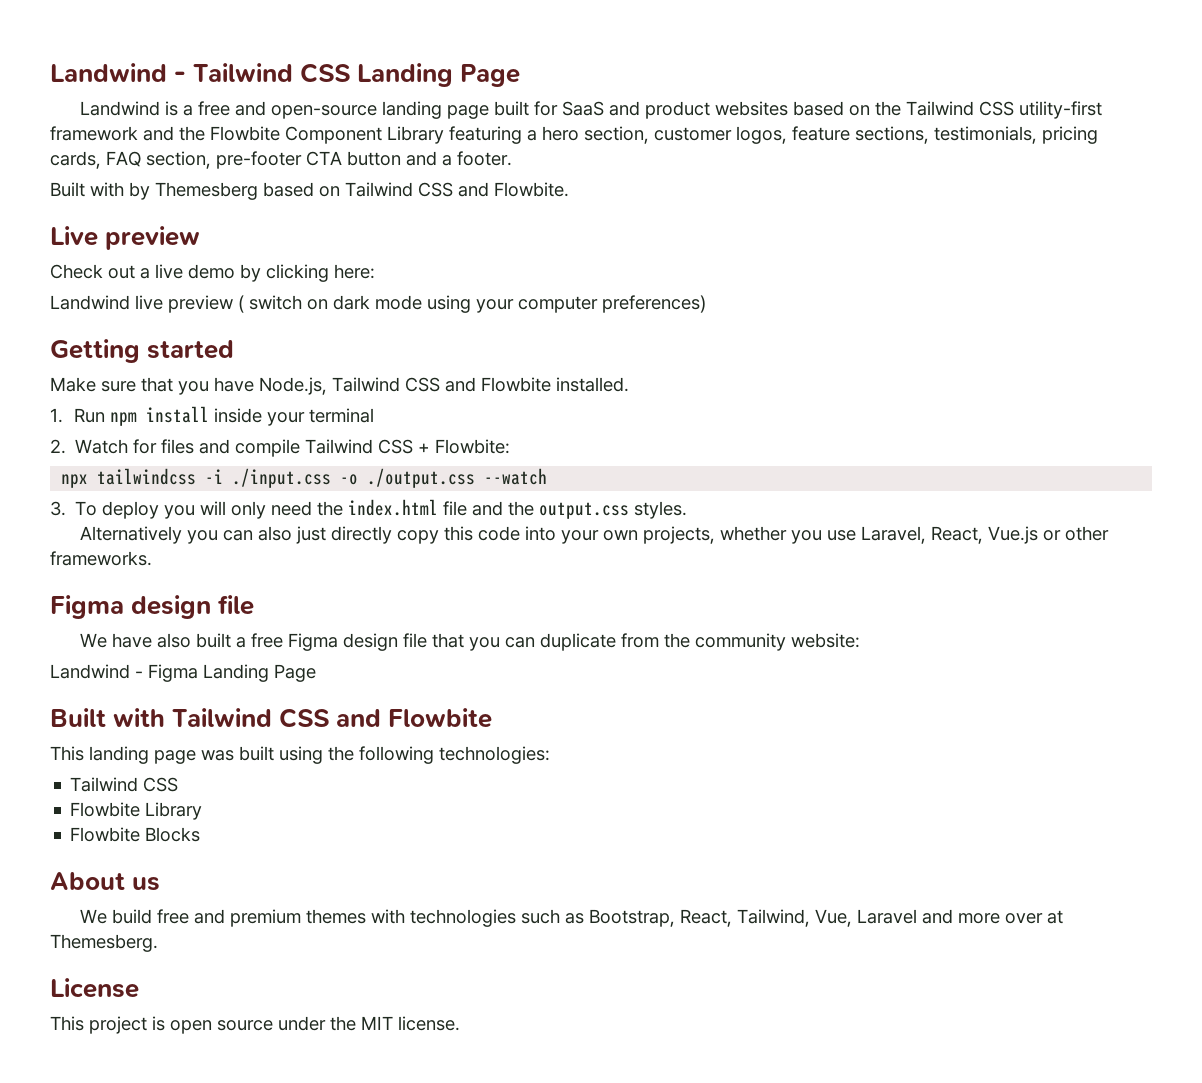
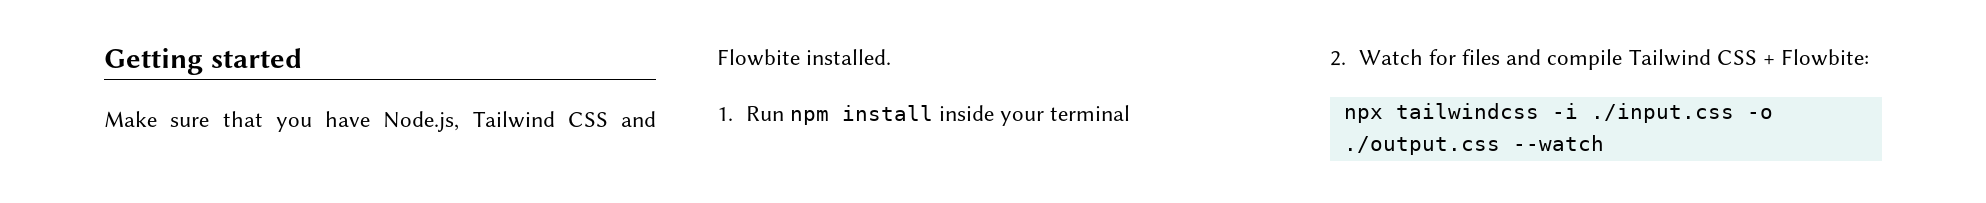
[50,63,521,87] [80,101,1103,119] [50,126,1098,144] [50,151,512,169] [50,182,569,200] [50,226,201,250] [50,264,375,282] [50,295,706,313] Landwind - Tailwind CSS Landing Page // Landwind is a free and open-source landing page built for SaaS and product websites based on the Tailwind CSS utility-first framework and the Flowbite Component Library featuring a hero section, customer logos, feature sections, testimonials, pricing cards, FAQ section, pre-footer CTA button and a footer. // Built with by Themesberg based on Tailwind CSS and Flowbite. // Live preview // Check out a live demo by clicking here: // Landwind live preview ( switch on dark mode using your computer preferences) // -> (104, 61) none
[50,499,688,519] [80,526,1110,544] [50,551,152,566] [50,595,255,619] [80,633,861,651] [50,664,316,682] [50,708,493,728] [50,746,550,764] [70,777,179,792] [70,802,203,820] [70,827,201,842] [50,872,161,891] [80,909,1064,927] [50,934,158,952] [50,978,139,998] [50,1016,460,1034] // 3. To deploy you will only need the index.html file and the output.css styles. // Alternatively you can also just directly copy this code into your own projects, whether you use Laravel, React, Vue.js or other frameworks. // Figma design file // We have also built a free Figma design file that you can duplicate from the community website: // Landwind - Figma Landing Page // Built with Tailwind CSS and Flowbite // This landing page was built using the following technologies: // Tailwind CSS // Flowbite Library // Flowbite Blocks // About us // We build free and premium themes with technologies such as Bootstrap, React, Tailwind, Vue, Laravel and more over at Themesberg. // License // This project is open source under the MIT license. -> (1604, 143) none

